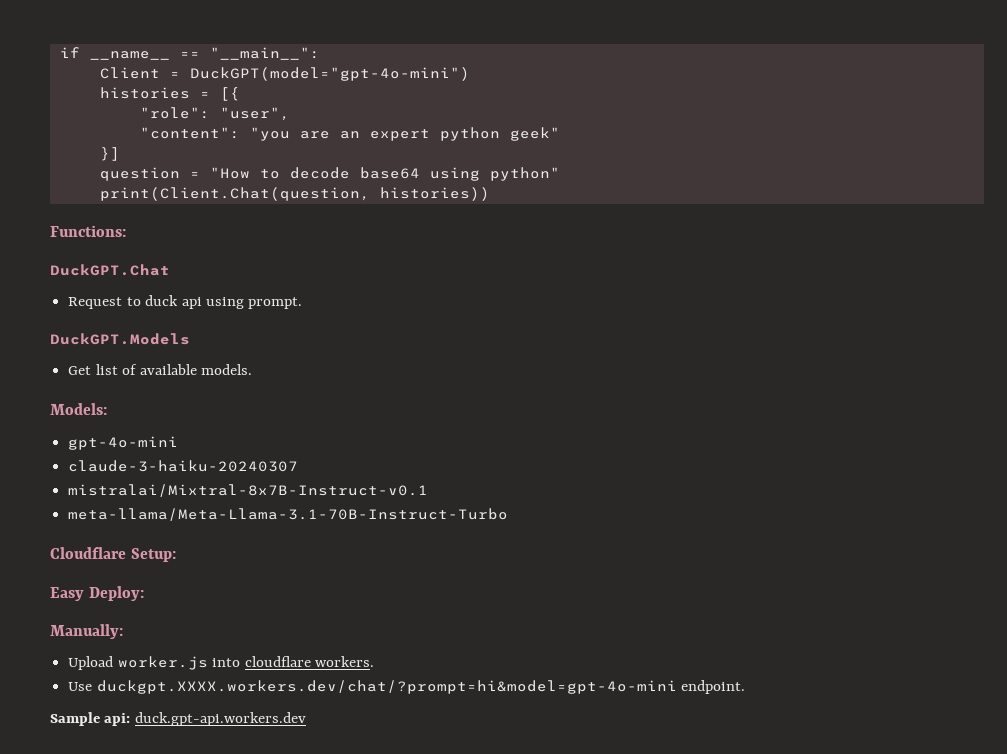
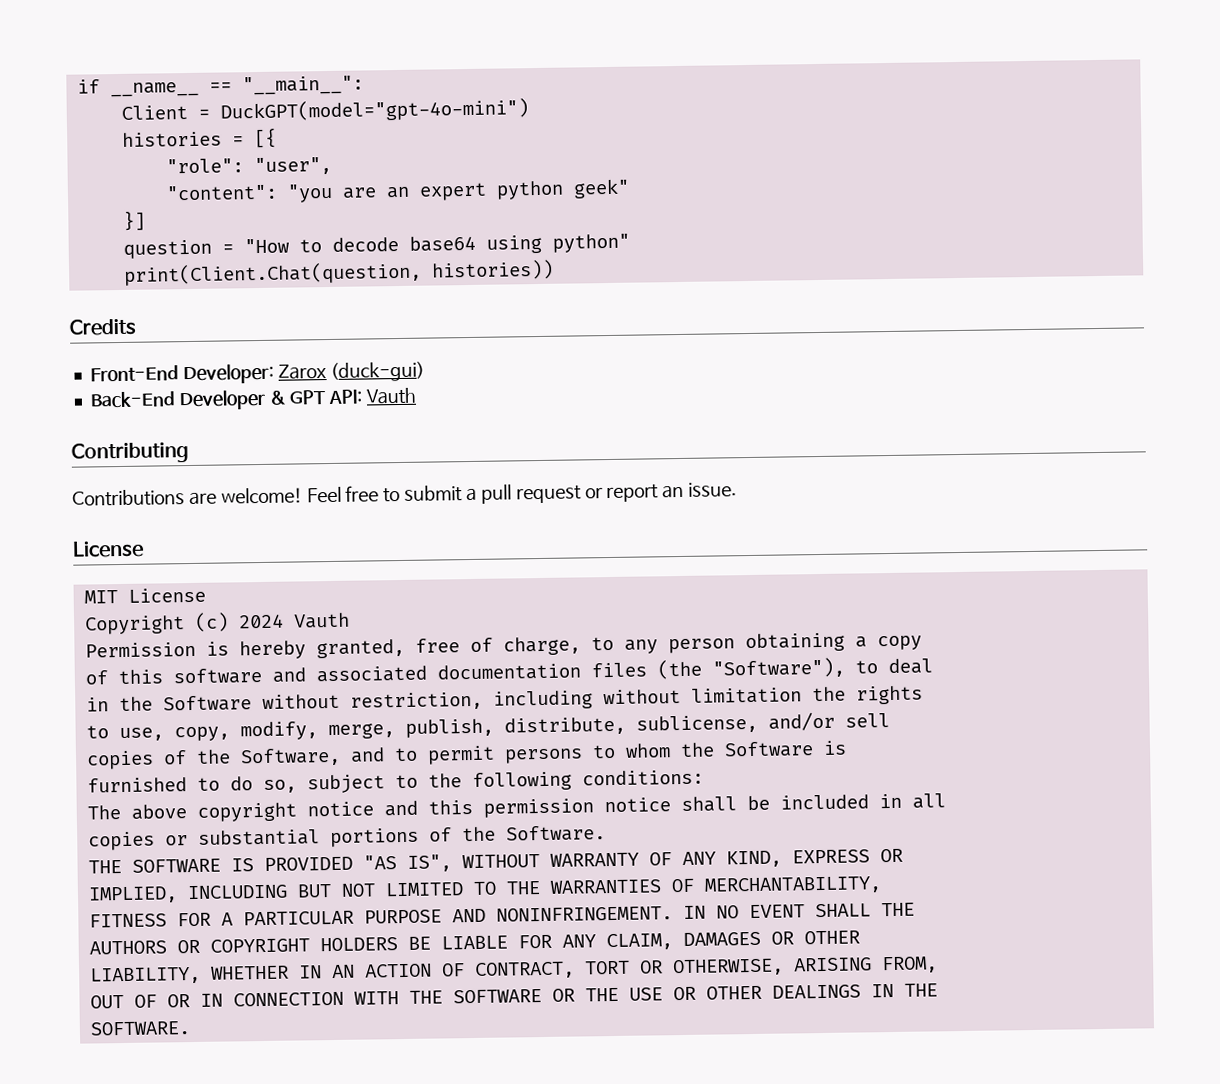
[50,225,126,237] [50,264,170,276] [68,295,303,309] [50,333,190,345] [68,364,252,375] [50,403,107,415] [68,436,179,450] [68,460,299,472] [68,484,429,497] [68,508,509,521] [50,547,176,562] [50,586,144,601] [50,624,123,639] [68,656,374,670] [68,680,746,694] [50,712,306,726] Functions: // DuckGPT.Chat // Request to duck api using prompt. // DuckGPT.Models // Get list of available models. // Models: // gpt-4o-mini // claude-3-haiku-20240307 // mistralai/Mixtral-8x7B-Instruct-v0.1 // meta-llama/Meta-Llama-3.1-70B-Instruct-Turbo // Cloudflare Setup: // Easy Deploy: // Manually: // Upload worker.js into cloudflare workers. // Use duckgpt.XXXX.workers.dev/chat/?prompt=hi&model=gpt-4o-mini endpoint. // Sample api: duck.gpt-api.workers.dev -> [69,318,136,336] [89,361,426,385] [89,387,418,411] [71,442,189,464] [72,482,738,507] [72,540,144,558] [83,587,206,604] [84,612,350,635] [84,632,922,660] [84,657,933,685] [85,685,923,712] [85,711,890,742] [85,740,847,770] [86,769,704,794] [86,793,946,822] [87,825,606,851] [87,848,903,874] [87,876,882,904] [88,902,915,928] [88,930,860,955] [89,956,938,985] [89,983,938,1009] [89,1021,190,1036] Credits // Front-End Developer: Zarox (duck-gui) // Back-End Developer & GPT API: Vauth // Contributing // Contributions are welcome! Feel free to submit a pull request or report an issue. // License // MIT License // Copyright (c) 2024 Vauth // Permission is hereby granted, free of charge, to any person obtaining a copy // of this software and associated documentation files (the "Software"), to deal // in the Software without restriction, including without limitation the rights // to use, copy, modify, merge, publish, distribute, sublicense, and/or sell // copies of the Software, and to permit persons to whom the Software is // furnished to do so, subject to the following conditions: // The above copyright notice and this permission notice shall be included in all // copies or substantial portions of the Software. // THE SOFTWARE IS PROVIDED "AS IS", WITHOUT WARRANTY OF ANY KIND, EXPRESS OR // IMPLIED, INCLUDING BUT NOT LIMITED TO THE WARRANTIES OF MERCHANTABILITY, // FITNESS FOR A PARTICULAR PURPOSE AND NONINFRINGEMENT. IN NO EVENT SHALL THE // AUTHORS OR COPYRIGHT HOLDERS BE LIABLE FOR ANY CLAIM, DAMAGES OR OTHER // LIABILITY, WHETHER IN AN ACTION OF CONTRACT, TORT OR OTHERWISE, ARISING FROM, // OUT OF OR IN CONNECTION WITH THE SOFTWARE OR THE USE OR OTHER DEALINGS IN THE // SOFTWARE.

